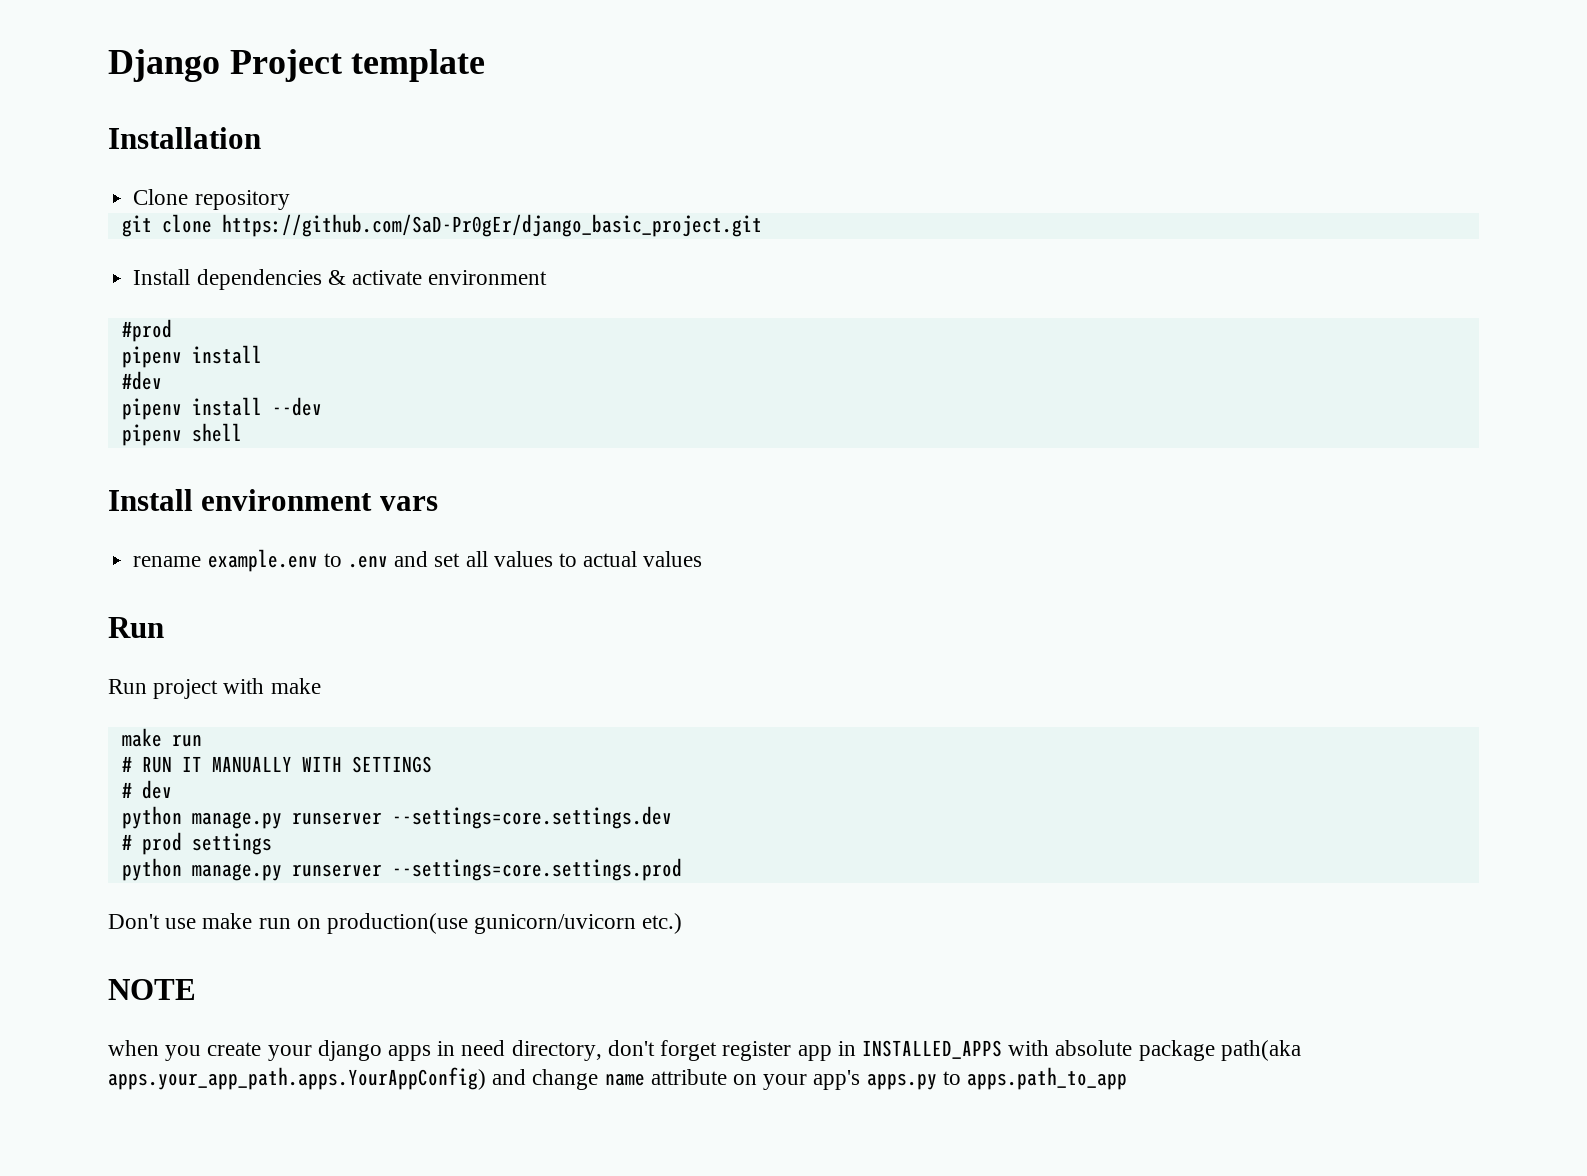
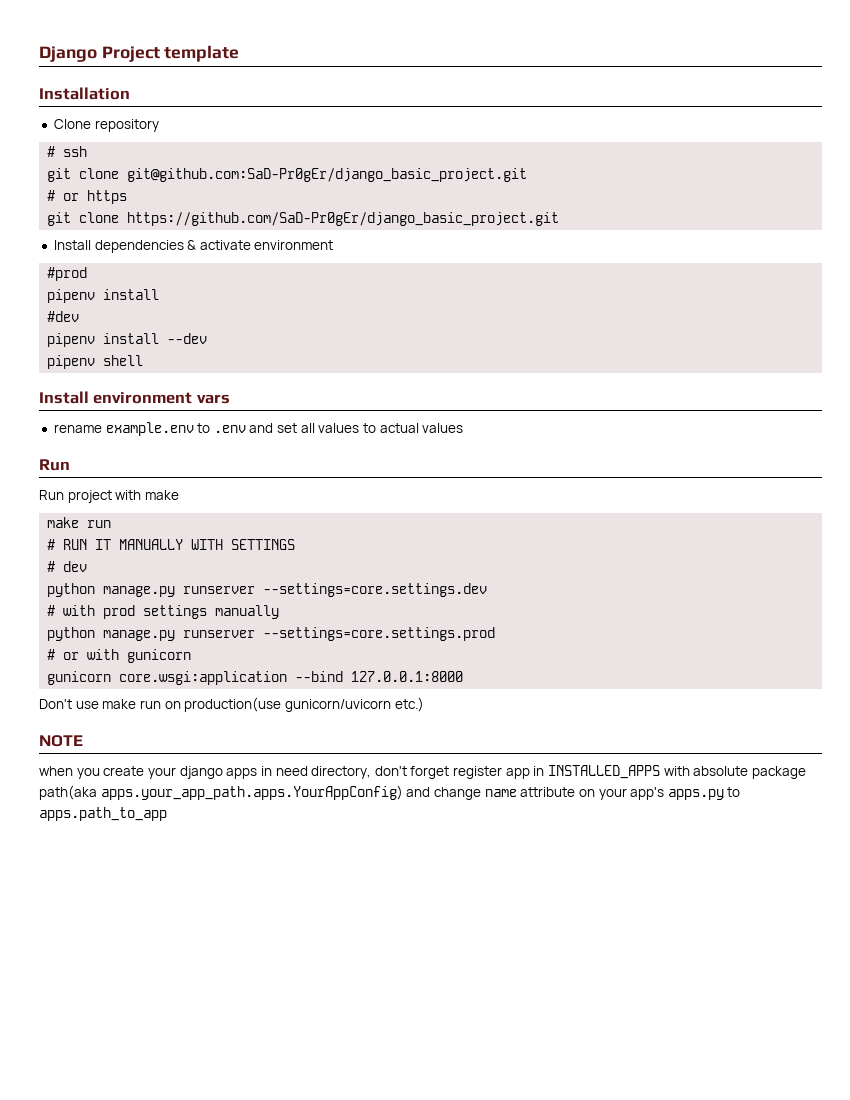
(290, 200) none -> [47,146,88,157] [47,168,528,182] [47,190,128,204] // # ssh // git clone git@github.com:SaD-Pr0gEr/django_basic_project.git // # or https
(132, 842) none -> [63,605,96,616] with
(272, 844) none -> [215,605,280,619] manually
(682, 869) none -> [47,649,192,663] [47,671,464,685] // # or with gunicorn // gunicorn core.wsgi:application --bind 127.0.0.1:8000

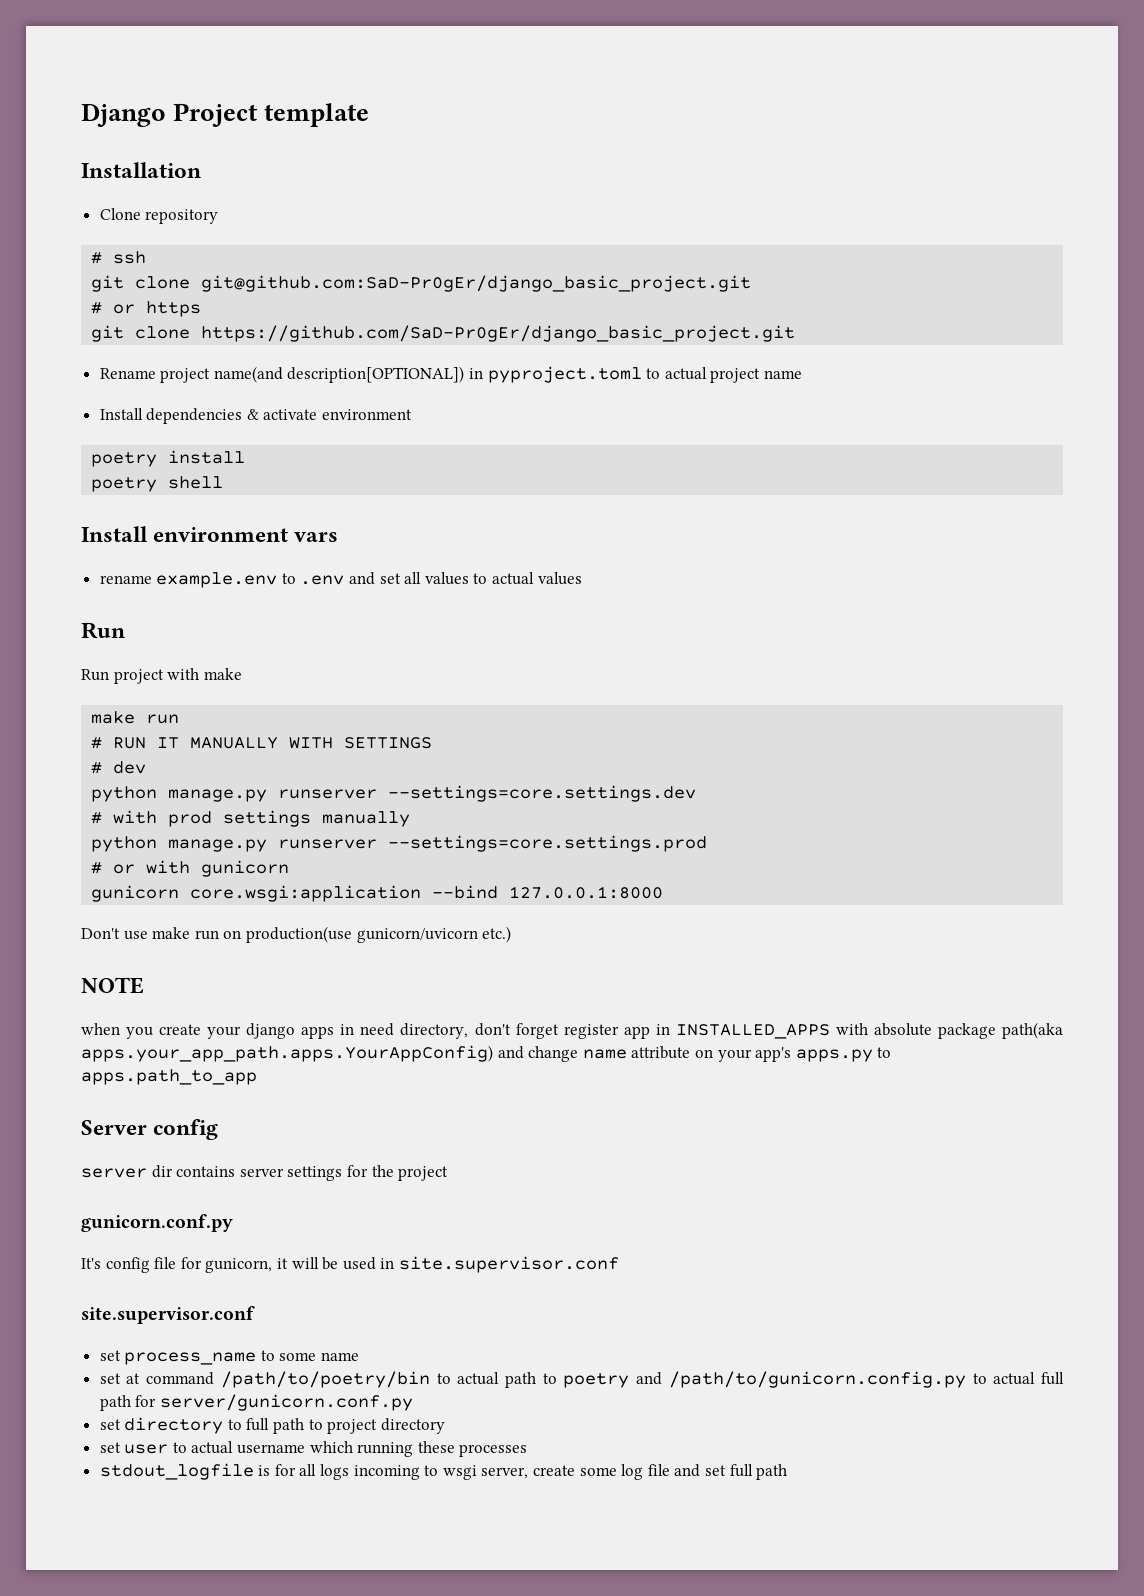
(560, 219) none -> [99,366,803,383] // Rename project name(and description[OPTIONAL]) in pyproject.toml to actual project name
[47,267,88,281] [47,289,96,303] #prod // pipenv -> [91,452,158,467] poetry
[47,311,80,322] [47,333,208,347] [47,355,96,369] #dev // pipenv install --dev // pipenv -> [91,477,158,492] poetry
(167, 814) none -> [81,1119,219,1140] [81,1165,449,1181] [81,1214,233,1232] [81,1256,619,1273] [81,1306,255,1324] [99,1350,360,1365] [99,1371,1065,1388] [99,1394,413,1411] [99,1417,445,1434] [99,1441,528,1457] [99,1463,788,1480] // Server config // server dir contains server settings for the project // gunicorn.conf.py // It's config file for gunicorn, it will be used in site.supervisor.conf // site.supervisor.conf // set process_name to some name // set at command /path/to/poetry/bin to actual path to poetry and /path/to/gunicorn.config.py to actual full path for server/gunicorn.conf.py // set directory to full path to project directory // set user to actual username which running these processes // stdout_logfile is for all logs incoming to wsgi server, create some log file and set full path

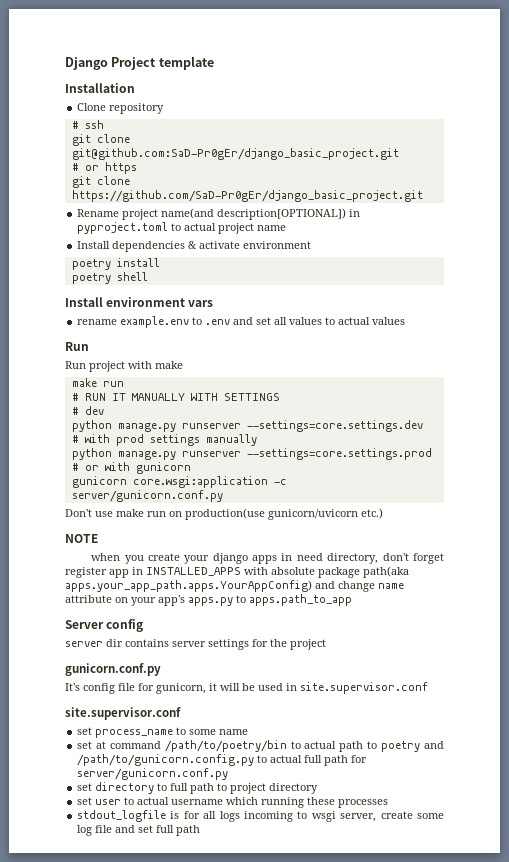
[432,885,664,899] --bind 127.0.0.1:8000 -> [273,479,287,485] [71,490,223,502] -c server/gunicorn.conf.py

